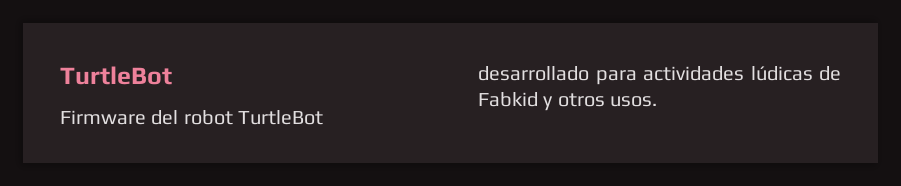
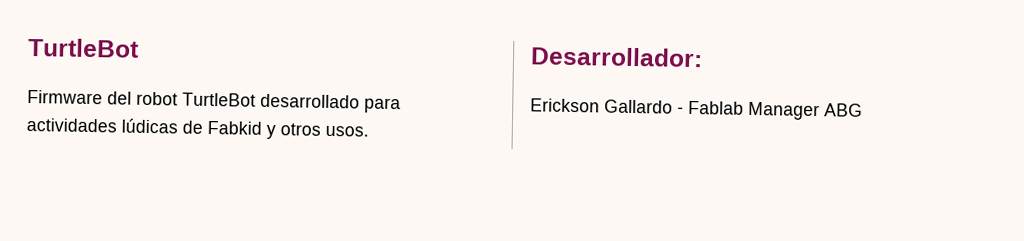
(658, 101) none -> [530,46,703,68] [530,98,863,121] // Desarrollador: // Erickson Gallardo - Fablab Manager ABG

